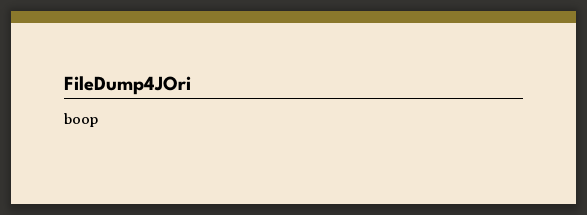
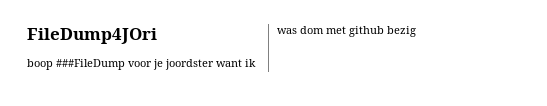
(98, 120) none -> [56,59,256,70] [277,26,416,37] ###FileDump voor je joordster want ik was dom met github bezig

